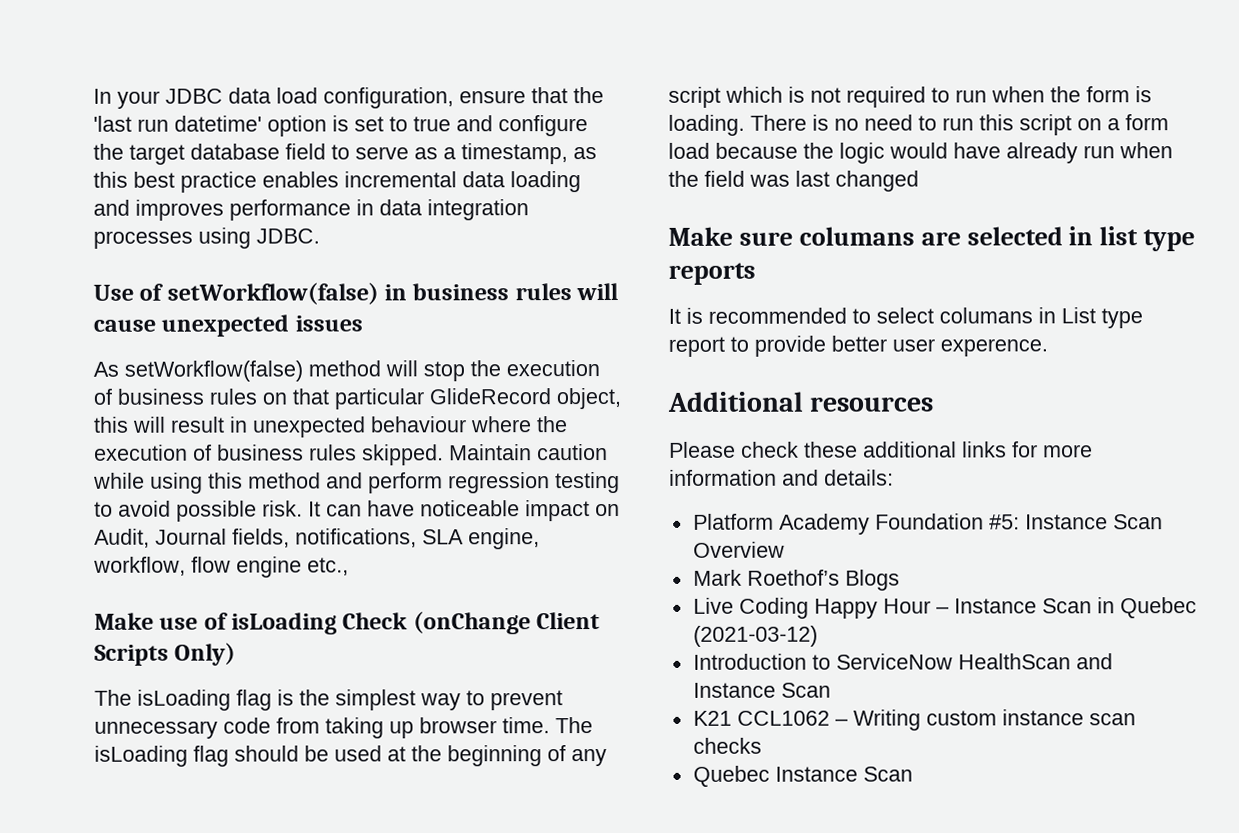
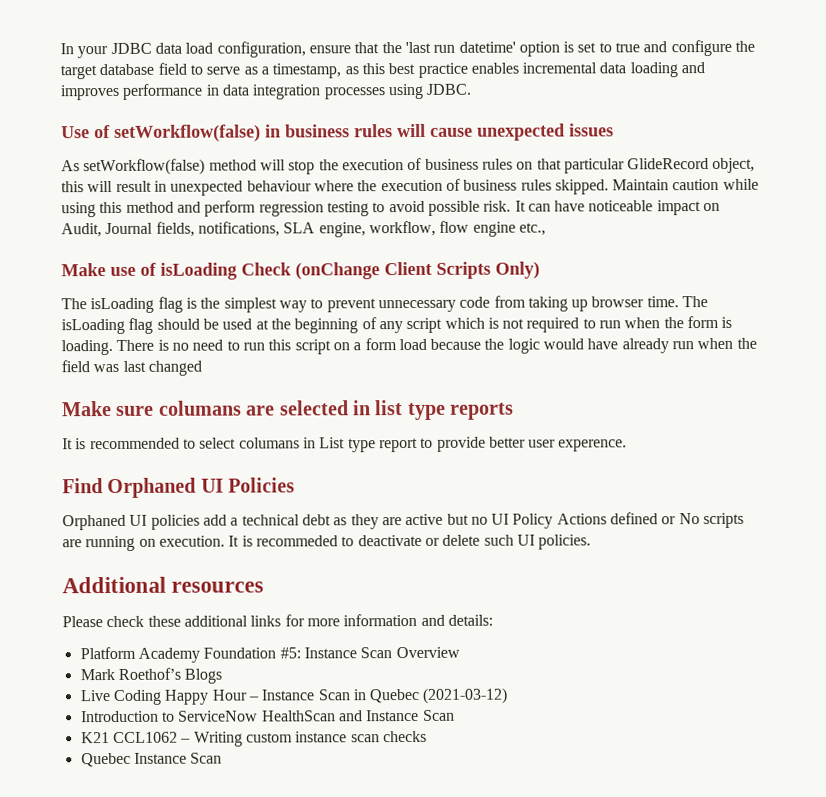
(1048, 347) none -> [62,477,296,499] [62,512,745,531] [62,534,592,552] // Find Orphaned UI Policies // Orphaned UI policies add a technical debt as they are active but no UI Policy Actions defined or No scripts are running on execution. It is recommeded to deactivate or delete such UI policies.

